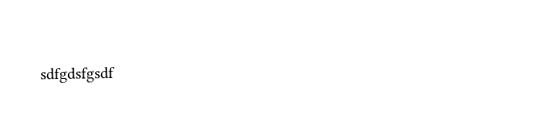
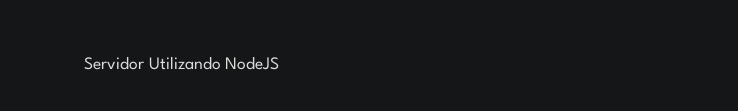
[40,66,116,84] sdfgdsfgsdf -> [84,56,280,70] Servidor Utilizando NodeJS

